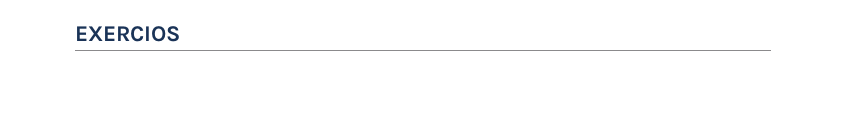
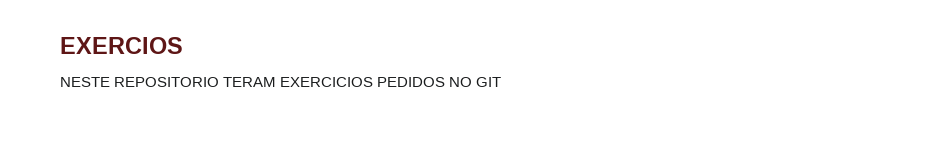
(180, 34) none -> [60,77,502,87] // NESTE REPOSITORIO TERAM EXERCICIOS PEDIDOS NO GIT

